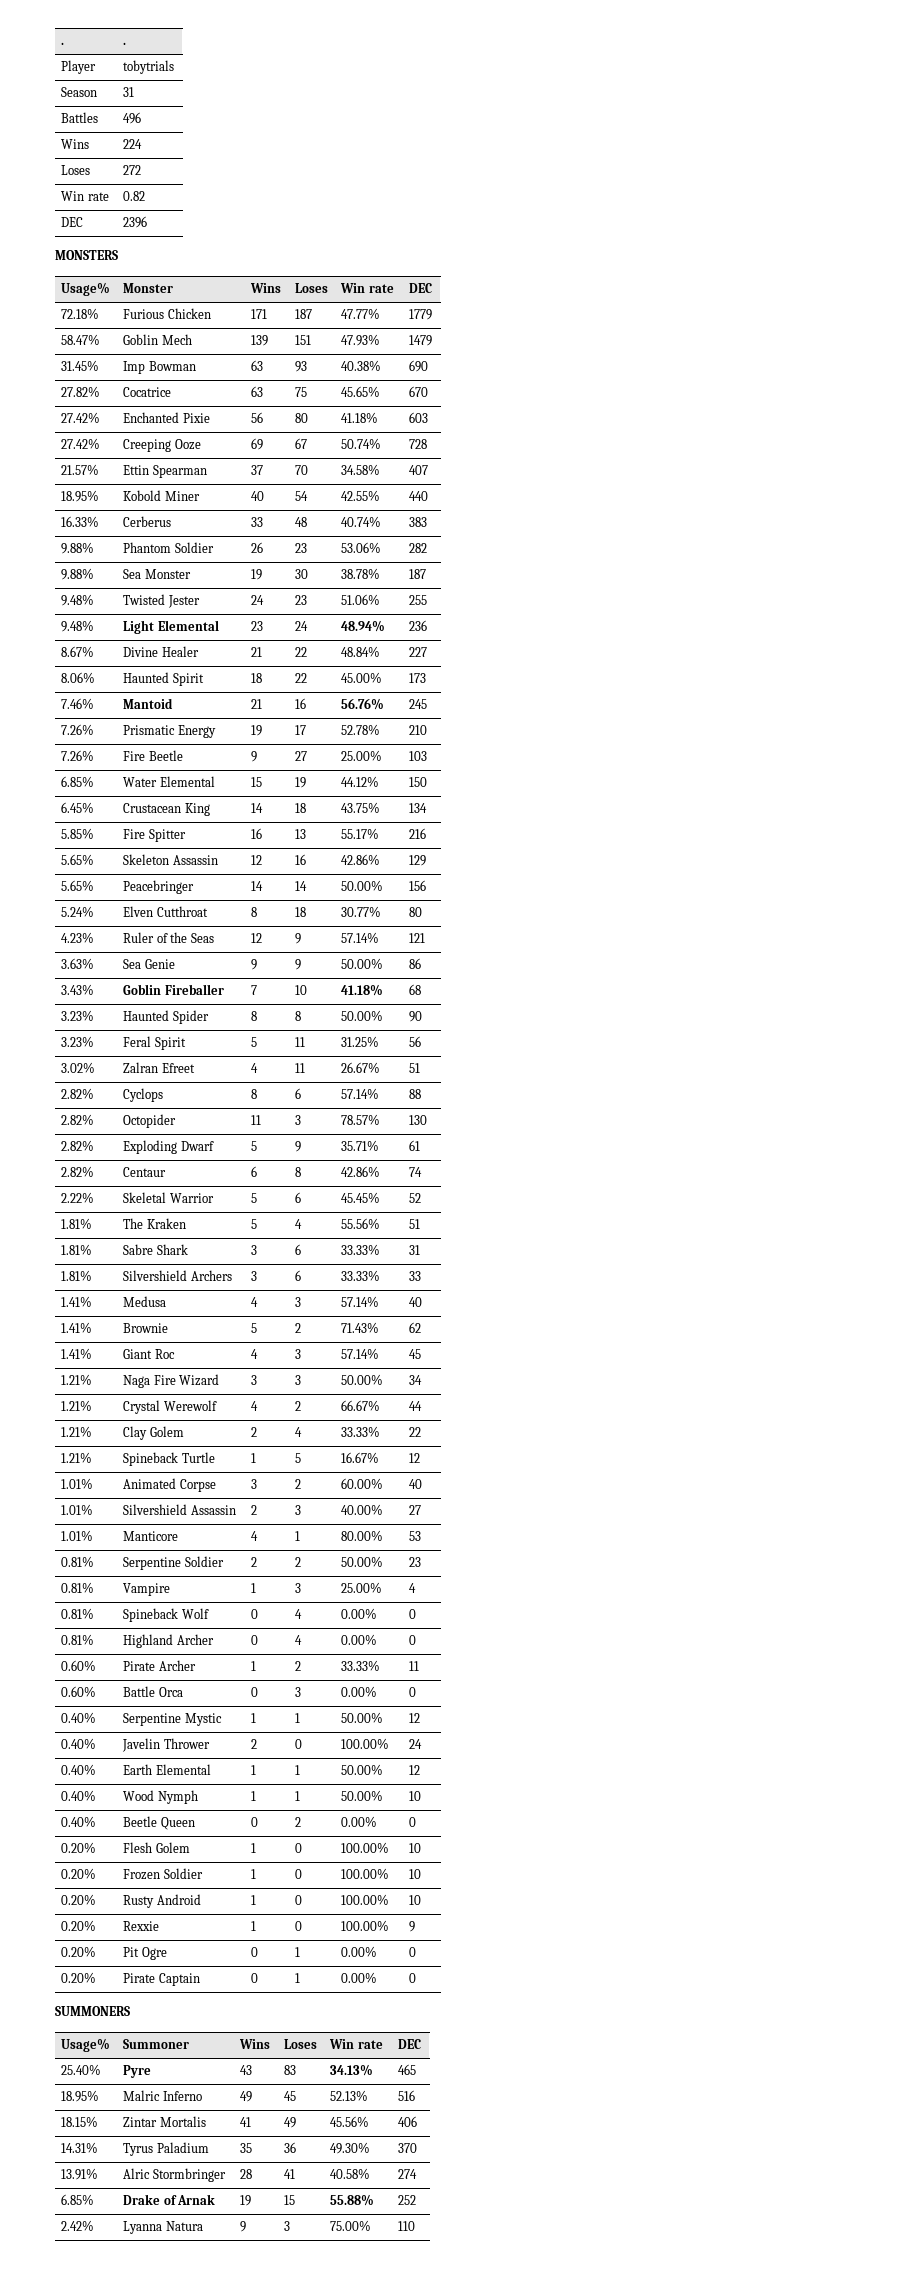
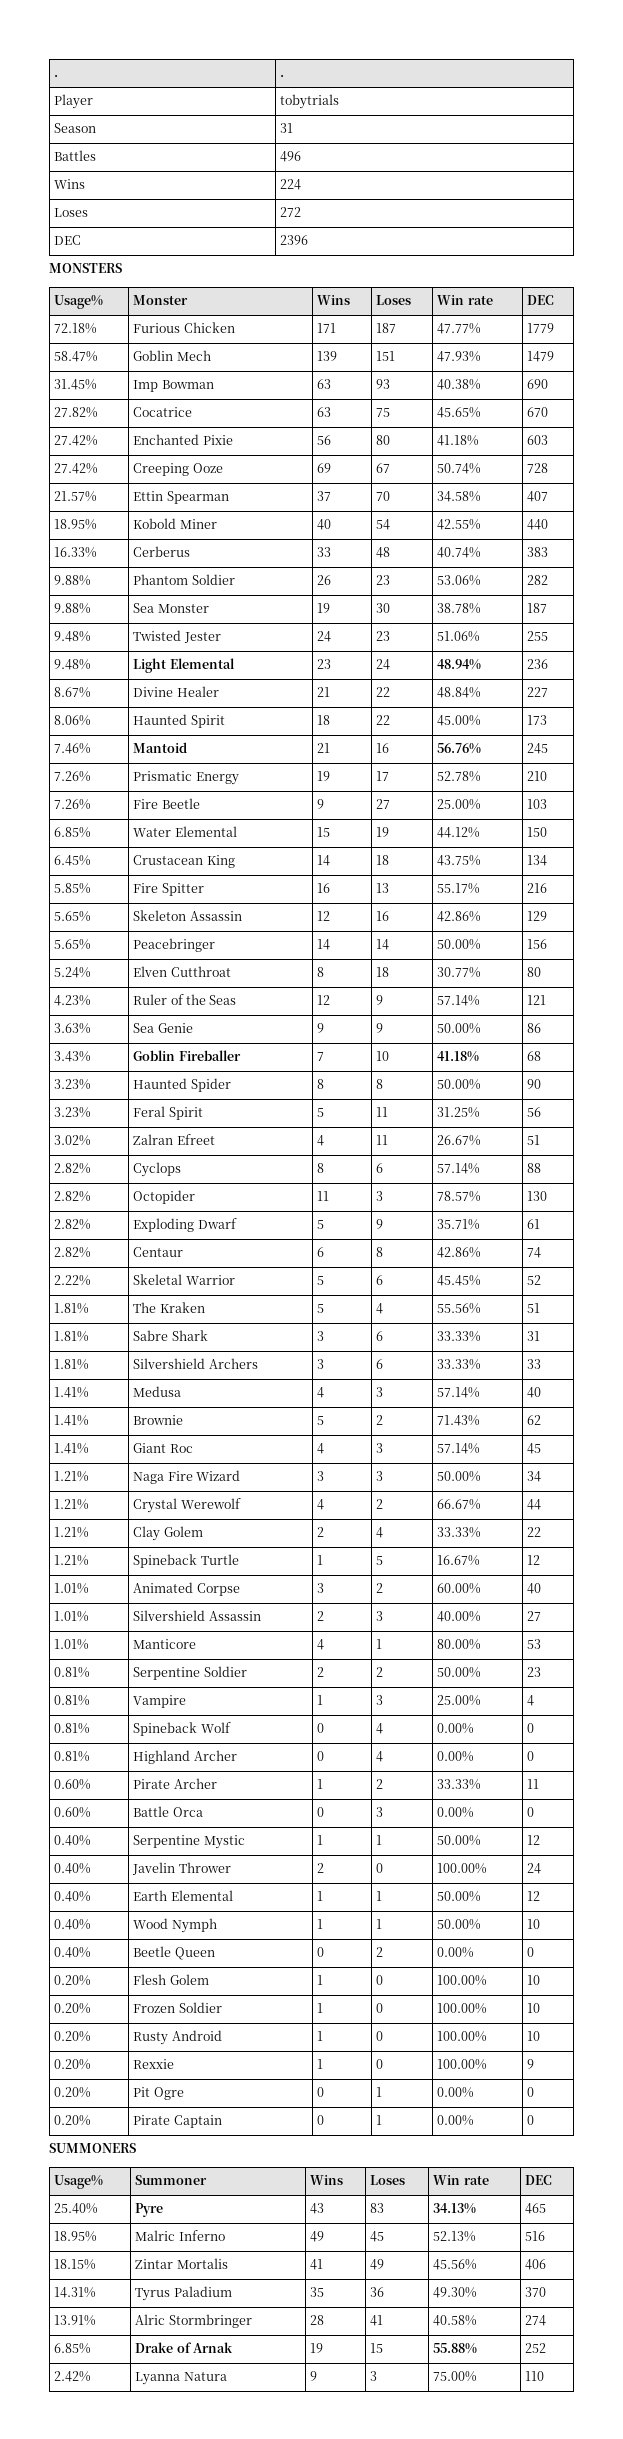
[61,191,109,201] [123,191,146,201] // Win rate | 0.82 -> (302, 212) none

